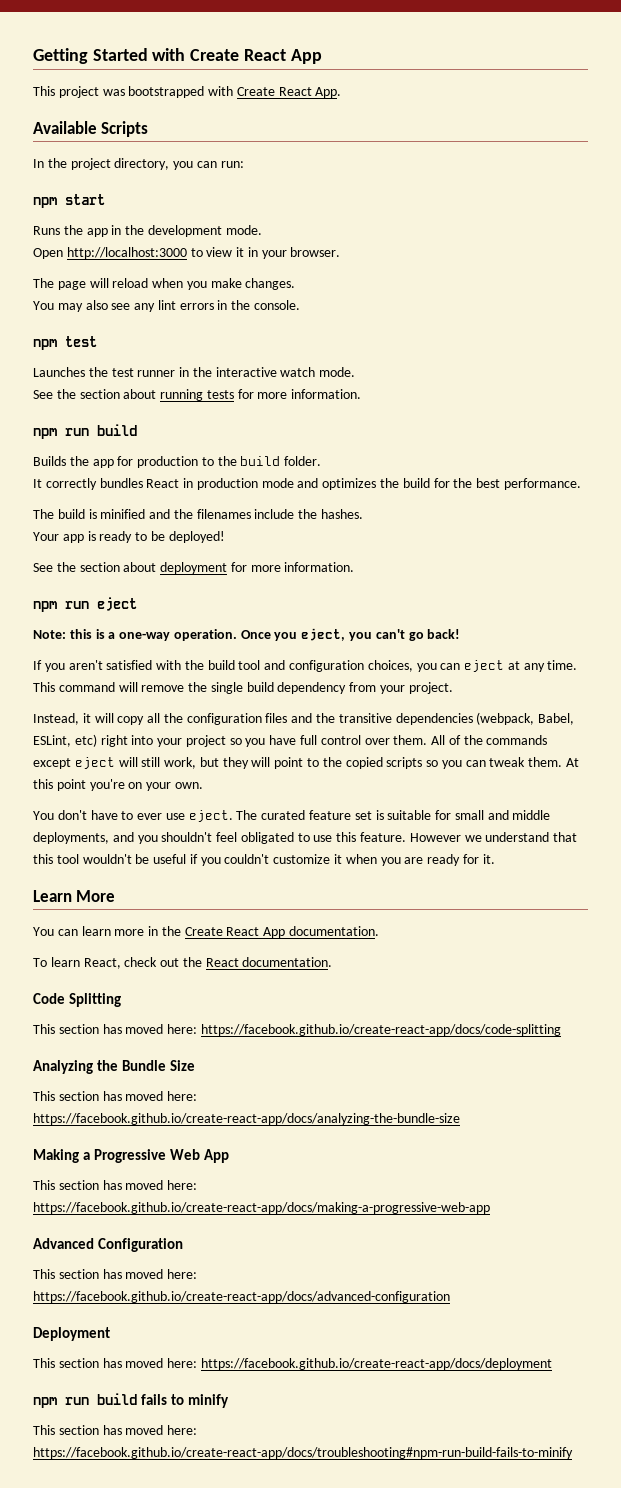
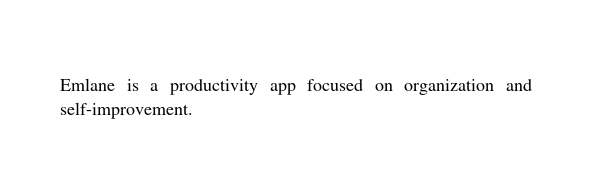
[33,48,322,64] [33,86,342,98] [33,121,149,137] [33,158,244,170] [33,194,105,208] [33,225,262,237] [33,247,341,259] [33,278,296,290] [33,300,301,312] [33,336,97,350] [33,367,356,377] [33,389,362,401] [33,424,137,439] [33,456,322,468] [33,478,581,490] [33,509,364,519] [33,531,225,543] [33,562,355,574] [33,597,137,612] [33,628,461,641] [33,660,578,672] [33,682,453,694] [33,712,575,725] [33,734,548,747] [33,757,580,769] [33,779,203,791] [33,810,551,822] [33,832,578,844] [33,854,495,866] [33,890,116,902] [33,926,380,938] [33,957,333,969] [33,993,122,1007] [33,1024,561,1036] [33,1060,196,1074] [33,1091,198,1101] [33,1113,460,1125] [33,1149,230,1163] [33,1180,198,1190] [33,1202,490,1214] [33,1238,184,1252] [33,1269,198,1279] [33,1291,450,1303] [33,1327,110,1341] [33,1358,552,1370] [33,1393,230,1408] [33,1425,198,1435] [33,1447,573,1459] Getting Started with Create React App // This project was bootstrapped with Create React App. // Available Scripts // In the project directory, you can run: // npm start // Runs the app in the development mode. // Open http://localhost:3000 to view it in your browser. // The page will reload when you make changes. // You may also see any lint errors in the console. // npm test // Launches the test runner in the interactive watch mode. // See the section about running tests for more information. // npm run build // Builds the app for production to the build folder. // It correctly bundles React in production mode and optimizes the build for the best performance. // The build is minified and the filenames include the hashes. // Your app is ready to be deployed! // See the section about deployment for more information. // npm run eject // Note: this is a one-way operation. Once you eject, you can't go back! // If you aren't satisfied with the build tool and configuration choices, you can eject at any time. This command will remove the single build dependency from your project. // Instead, it will copy all the configuration files and the transitive dependencies (webpack, Babel, ESLint, etc) right into your project so you have full control over them. All of the commands except eject will still work, but they will point to the copied scripts so you can tweak them. At this point you're on your own. // You don't have to ever use eject. The curated feature set is suitable for small and middle deployments, and you shouldn't feel obligated to use this feature. However we understand that this tool wouldn't be useful if you couldn't customize it when you are ready for it. // Learn More // You can learn more in the Create React App documentation. // To learn React, check out the React documentation. // Code Splitting // This section has moved here: https://facebook.github.io/create-react-app/docs/code-splitting // Analyzing the Bundle Size // This section has moved here: https://facebook.github.io/create-react-app/docs/analyzing-the-bundle-size // Making a Progressive Web App // This section has moved here: https://facebook.github.io/create-react-app/docs/making-a-progressive-web-app // Advanced Configuration // This section has moved here: https://facebook.github.io/create-react-app/docs/advanced-configuration // Deployment // This section has moved here: https://facebook.github.io/create-react-app/docs/deployment // npm run build fails to minify // This section has moved here: https://facebook.github.io/create-react-app/docs/troubleshooting#npm-run-build-fails-to-minify -> [60,78,532,95] [60,102,193,119] Emlane is a productivity app focused on organization and self-improvement.

